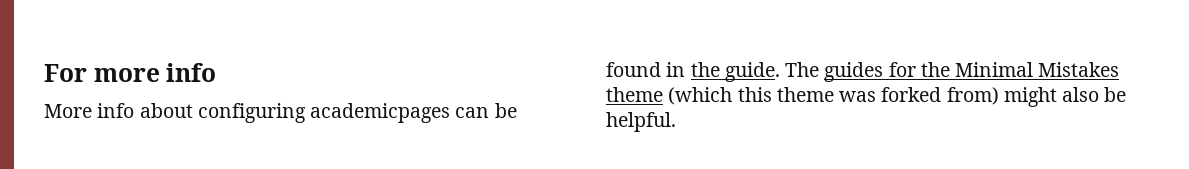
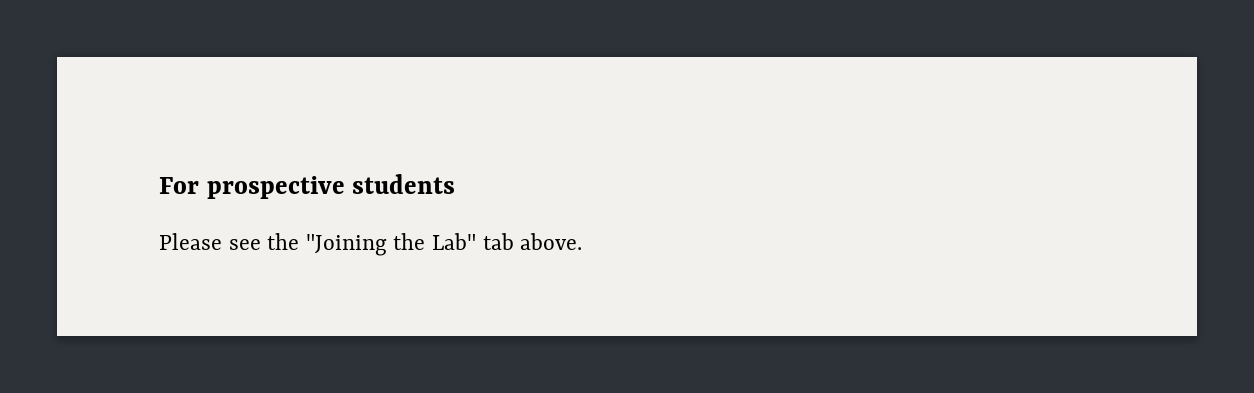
[93,63,217,82] [44,103,517,123] [606,62,1120,82] [606,87,1127,107] [606,112,676,132] more info // More info about configuring academicpages can be found in the guide. The guides for the Minimal Mistakes theme (which this theme was forked from) might also be helpful. -> [206,174,456,199] [159,233,583,256] prospective students // Please see the "Joining the Lab" tab above.

